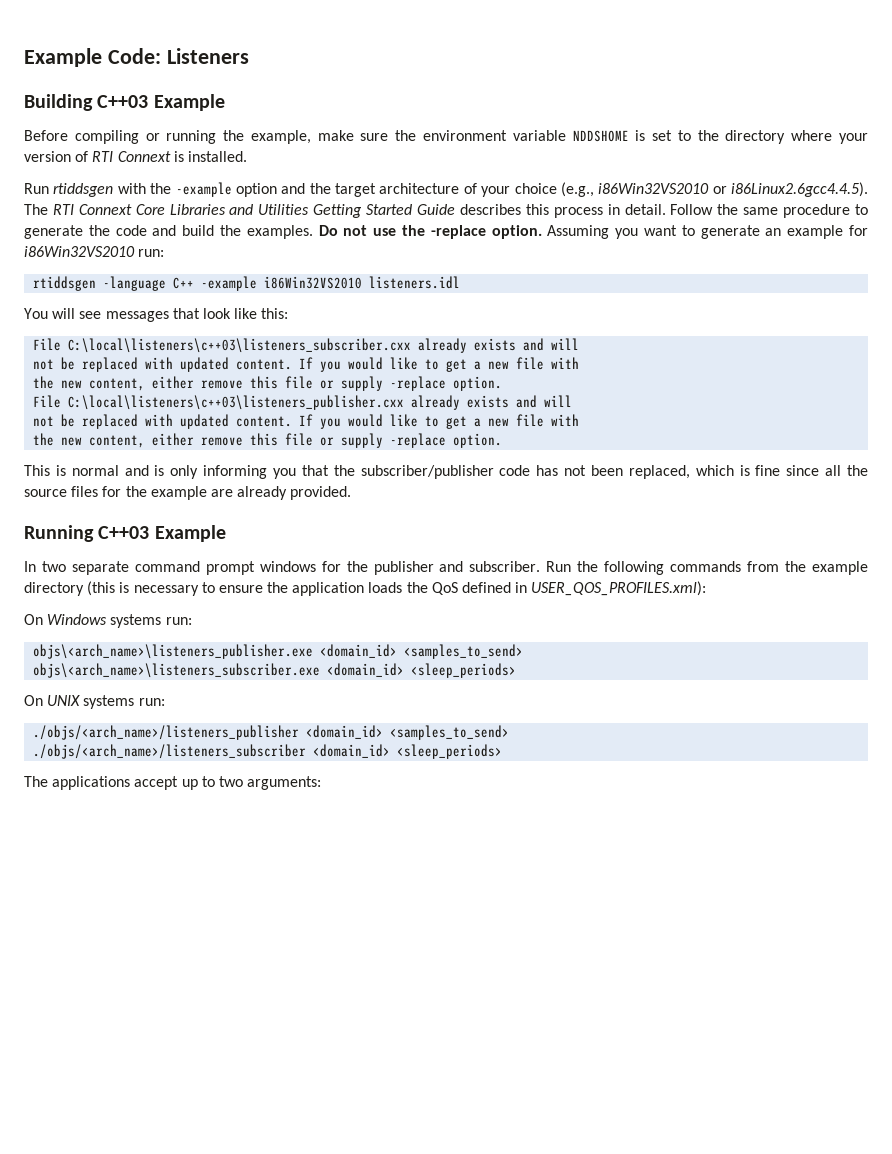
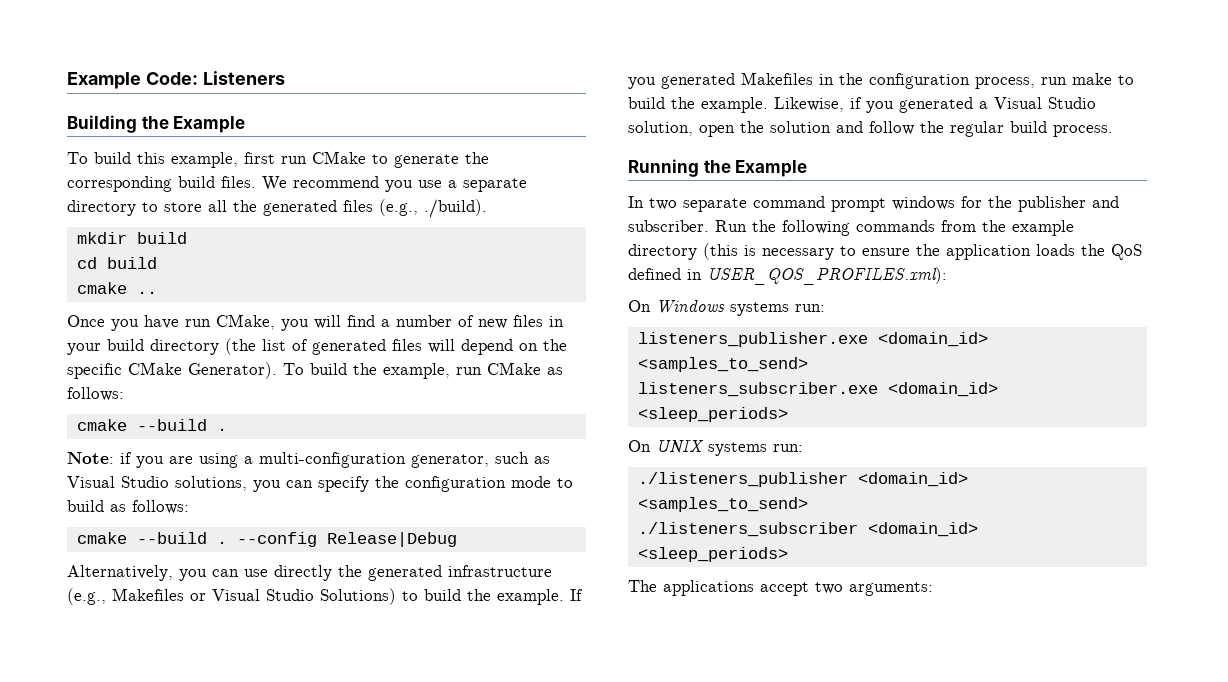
[97,94,225,111] [24,130,869,144] [24,151,247,162] [24,182,868,197] [24,204,868,218] [24,225,868,239] [24,246,165,257] [33,276,461,291] [24,308,289,322] [33,338,580,353] [33,357,580,372] [33,376,503,391] [33,395,573,410] [33,414,580,429] [33,433,503,448] [24,465,869,479] [24,486,352,500] C++03 Example // Before compiling or running the example, make sure the environment variable NDDSHOME is set to the directory where your version of RTI Connext is installed. // Run rtiddsgen with the -example option and the target architecture of your choice (e.g., i86Win32VS2010 or i86Linux2.6gcc4.4.5). The RTI Connext Core Libraries and Utilities Getting Started Guide describes this process in detail. Follow the same procedure to generate the code and build the examples. Do not use the -replace option. Assuming you want to generate an example for i86Win32VS2010 run: // rtiddsgen -language C++ -example i86Win32VS2010 listeners.idl // You will see messages that look like this: // File C:\local\listeners\c++03\listeners_subscriber.cxx already exists and will // not be replaced with updated content. If you would like to get a new file with // the new content, either remove this file or supply -replace option. // File C:\local\listeners\c++03\listeners_publisher.cxx already exists and will // not be replaced with updated content. If you would like to get a new file with // the new content, either remove this file or supply -replace option. // This is normal and is only informing you that the subscriber/publisher code has not been replaced, which is fine since all the source files for the example are already provided. -> [141,116,246,133] [67,151,489,168] [67,176,527,192] [67,199,487,218] [76,232,187,244] [76,257,157,269] [76,282,157,294] [67,314,564,331] [67,338,567,355] [67,362,563,379] [67,387,124,401] [76,419,227,431] [67,452,550,468] [67,476,573,492] [67,500,189,514] [76,532,457,547] [67,565,552,581] [67,588,583,605] [628,72,1134,89] [628,97,1096,113] [628,121,1113,137] the Example // To build this example, first run CMake to generate the corresponding build files. We recommend you use a separate directory to store all the generated files (e.g., ./build). // mkdir build // cd build // cmake .. // Once you have run CMake, you will find a number of new files in your build directory (the list of generated files will depend on the specific CMake Generator). To build the example, run CMake as follows: // cmake --build . // Note: if you are using a multi-configuration generator, such as Visual Studio solutions, you can specify the configuration mode to build as follows: // cmake --build . --config Release|Debug // Alternatively, you can use directly the generated infrastructure (e.g., Makefiles or Visual Studio Solutions) to build the example. If you generated Makefiles in the configuration process, run make to build the example. Likewise, if you generated a Visual Studio solution, open the solution and follow the regular build process.
[98,526,150,539] C++03 -> [703,160,731,173] the
[33,644,524,659] [33,663,321,678] objs\<arch_name>\listeners_publisher.exe <domain_id> <samples_to_send> // objs\<arch_name>\listeners_subscriber.exe -> [637,332,988,347] [637,357,808,372] [637,382,878,397] listeners_publisher.exe <domain_id> <samples_to_send> // listeners_subscriber.exe
[33,725,510,740] [33,744,307,759] ./objs/<arch_name>/listeners_publisher <domain_id> <samples_to_send> // ./objs/<arch_name>/listeners_subscriber -> [637,472,968,487] [637,497,808,512] [637,522,858,537] ./listeners_publisher <domain_id> <samples_to_send> // ./listeners_subscriber
[181,776,215,790] up to -> (809, 589) none

